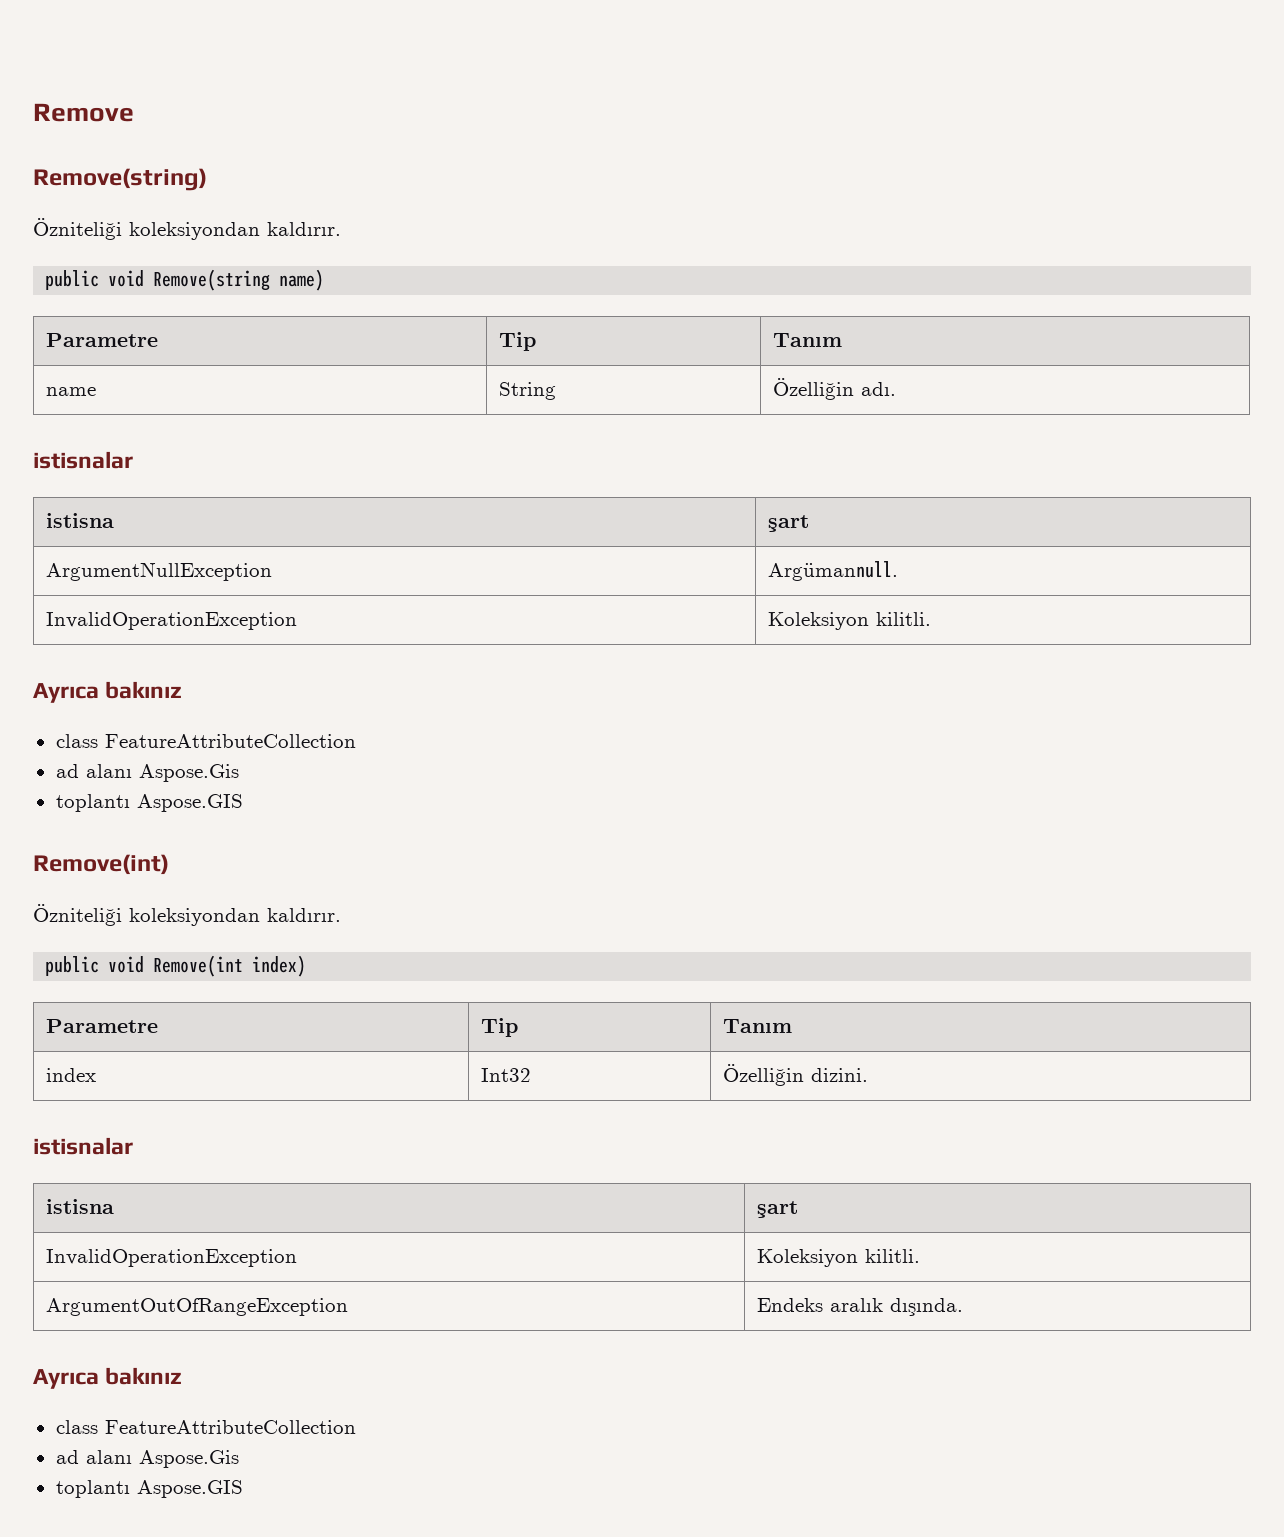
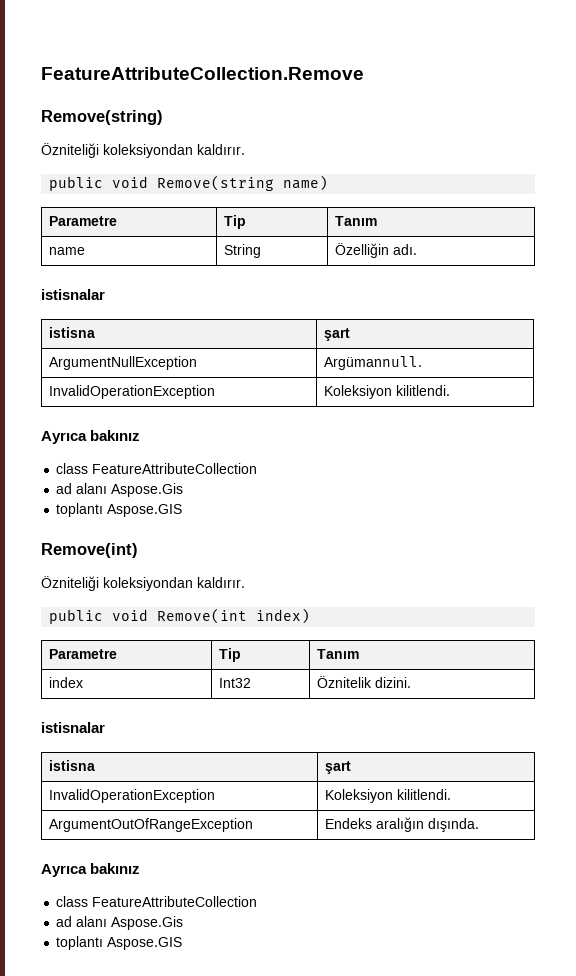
[33,103,134,122] Remove -> [41,67,364,80] FeatureAttributeCollection.Remove
[876,612,932,626] kilitli. -> [396,385,451,396] kilitlendi.
[723,1064,805,1086] Özelliğin -> [317,676,373,688] Öznitelik
[865,1249,921,1263] kilitli. -> [397,789,452,800] kilitlendi.
[830,1298,884,1312] aralık -> [376,817,425,832] aralığın

